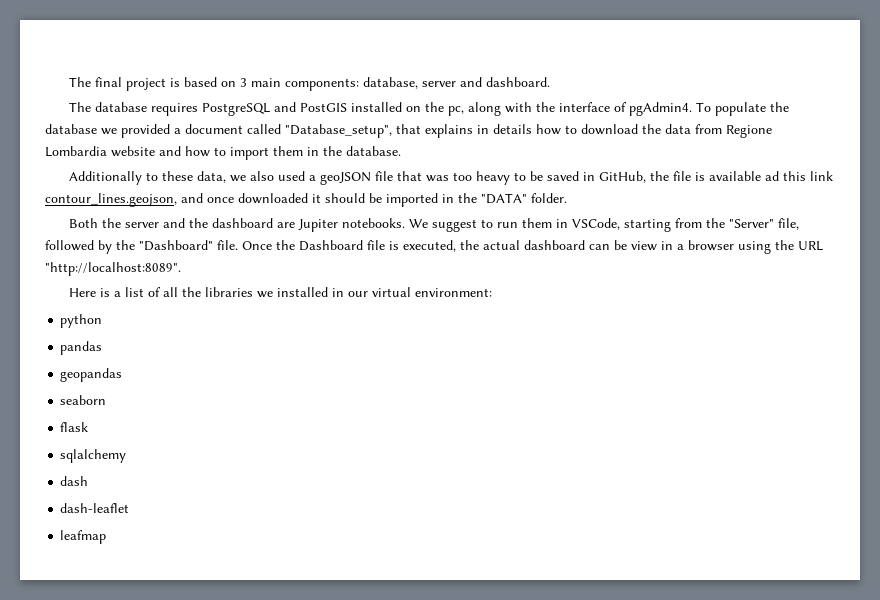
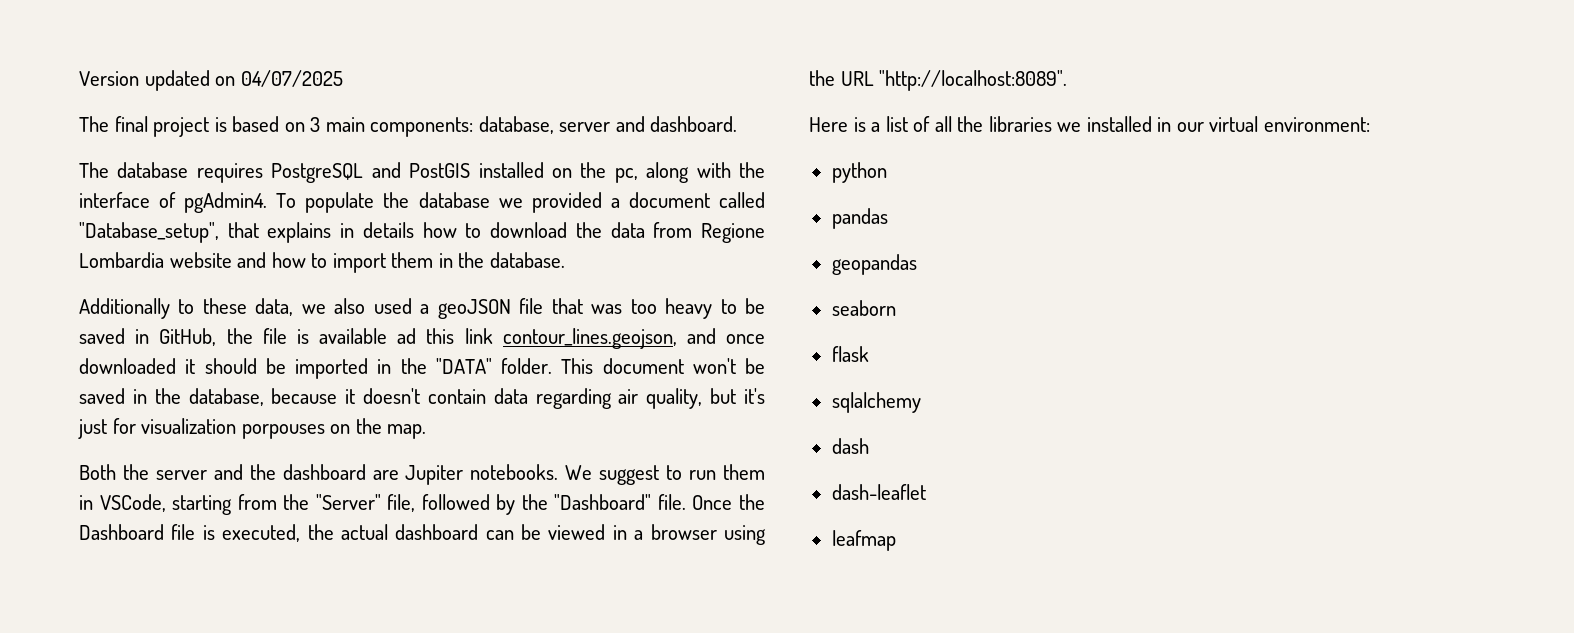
(69, 82) none -> [79,70,343,91] Version updated on 04/07/2025 //
(567, 198) none -> [561,358,765,374] [79,388,765,409] [78,418,427,439] This document won't be saved in the database, because it doesn't contain data regarding air quality, but it's just for visualization porpouses on the map.
[631,241,657,251] view -> [548,524,606,540] viewed

